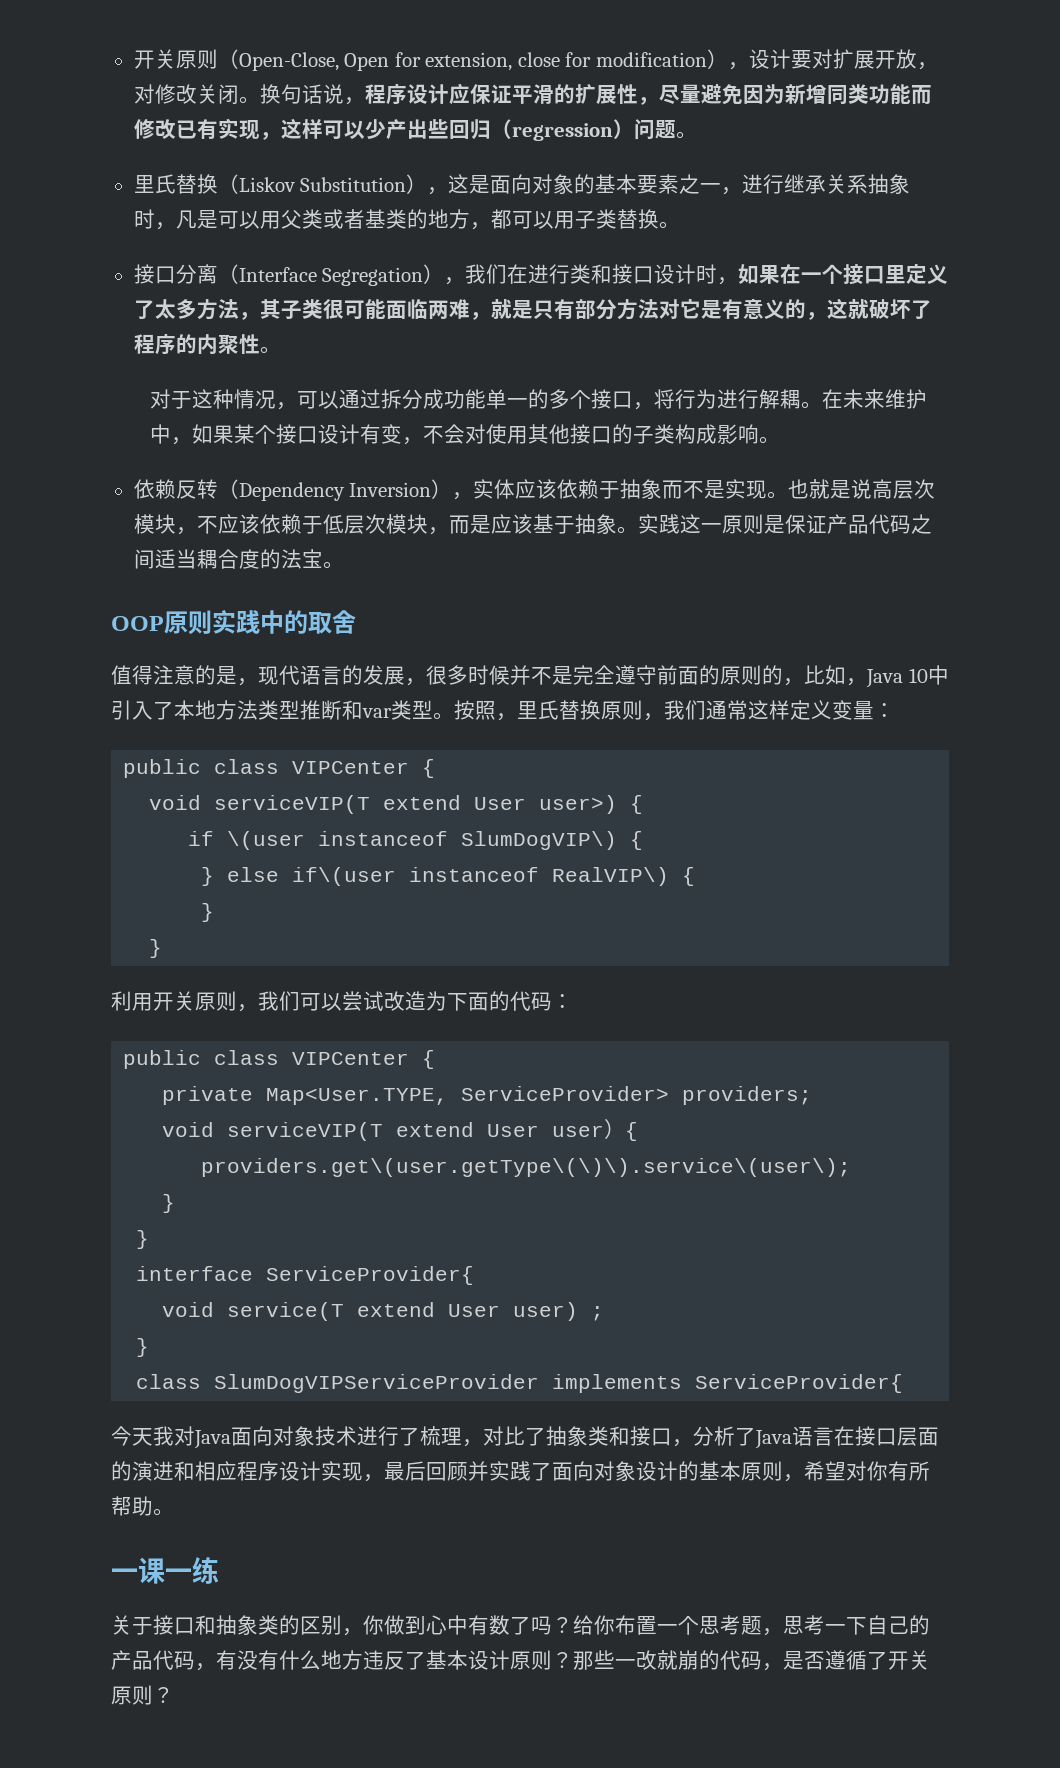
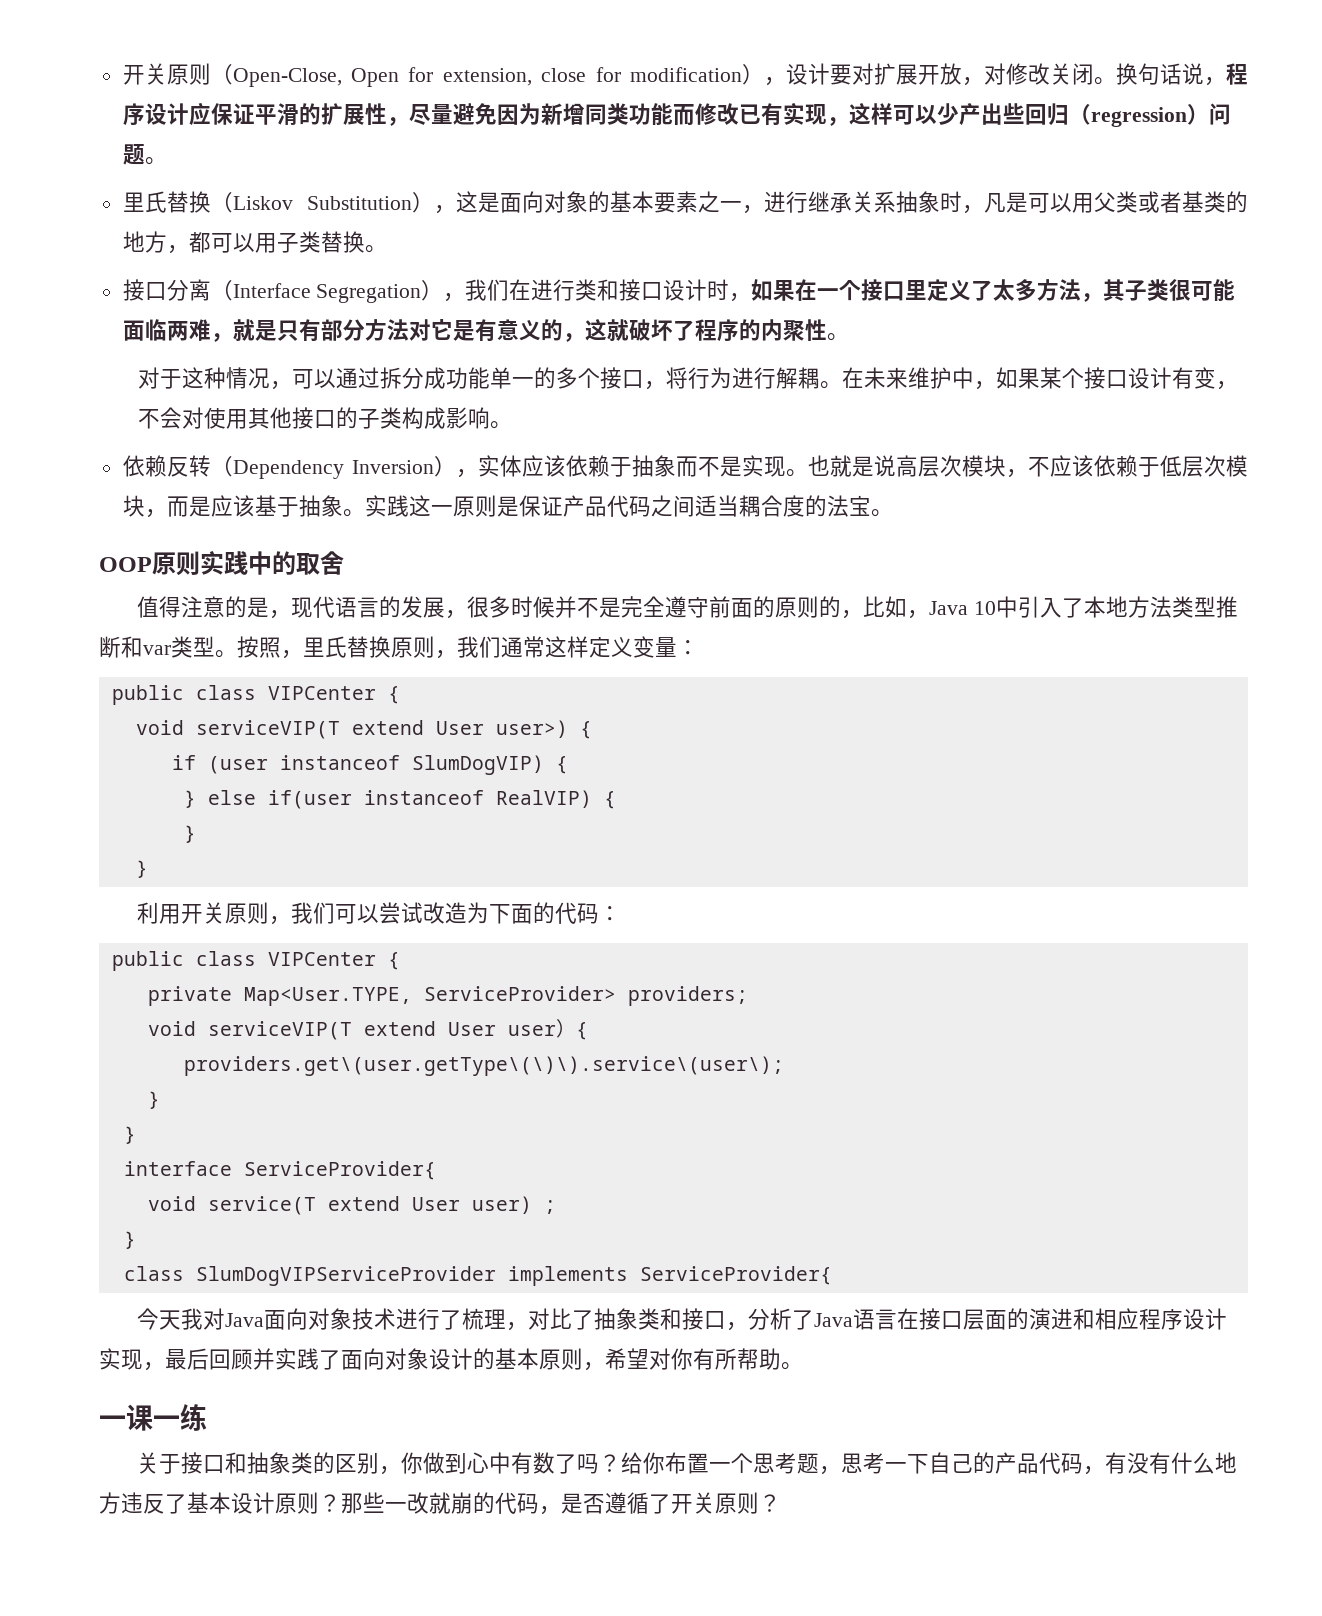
[227,831,618,850] \(user instanceof SlumDogVIP\) -> [207,755,544,775] (user instanceof SlumDogVIP)
[292,867,670,886] if\(user instanceof RealVIP\) -> [267,790,592,809] if(user instanceof RealVIP)

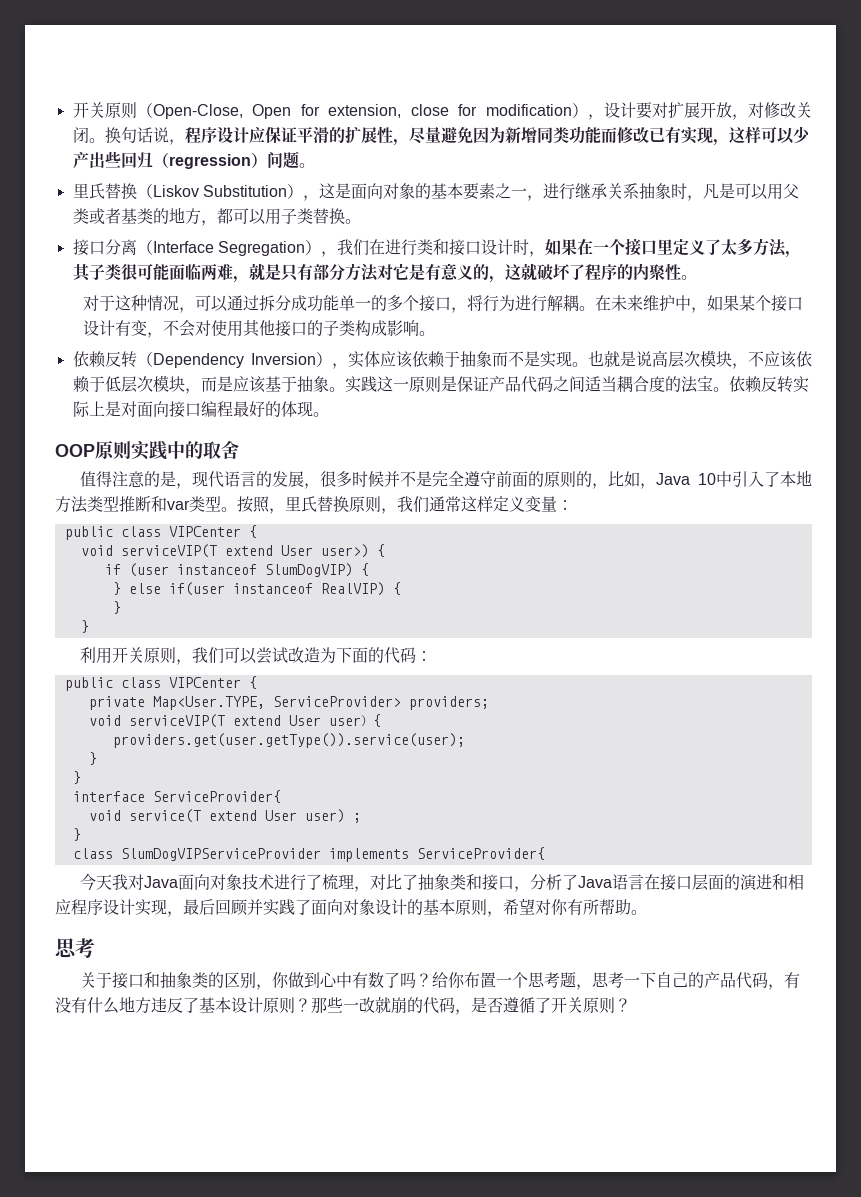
(893, 513) none -> [728,376,809,393] [72,401,329,418] 依赖反转实际上是对面向接口编程最好的体现。
[183,1056,784,1076] providers.get\(user.getType\(\)\).service\(user\); -> [112,733,465,748] providers.get(user.getType()).service(user);
[99,1404,207,1431] 一课一练 -> [55,938,95,958] 思考

